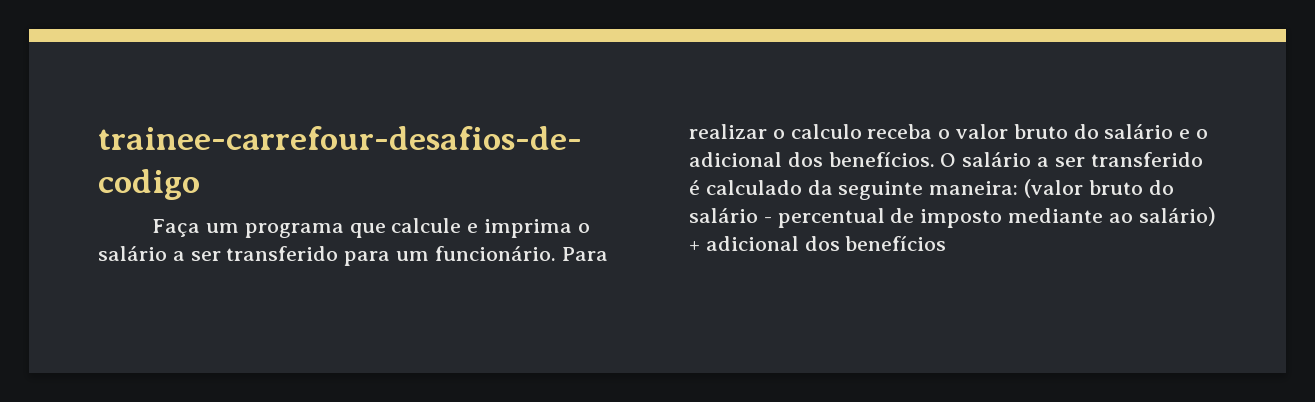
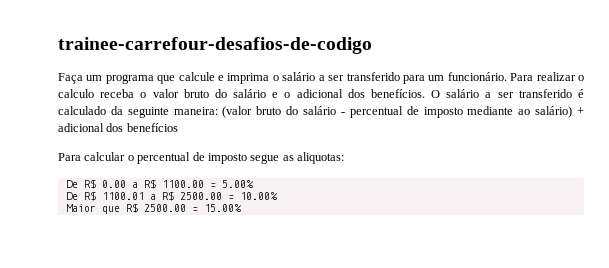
(947, 243) none -> [58,152,344,164] [65,179,254,189] [65,191,278,201] [65,203,242,214] // Para calcular o percentual de imposto segue as aliquotas: // De R$ 0.00 a R$ 1100.00 = 5.00% // De R$ 1100.01 a R$ 2500.00 = 10.00% // Maior que R$ 2500.00 = 15.00%

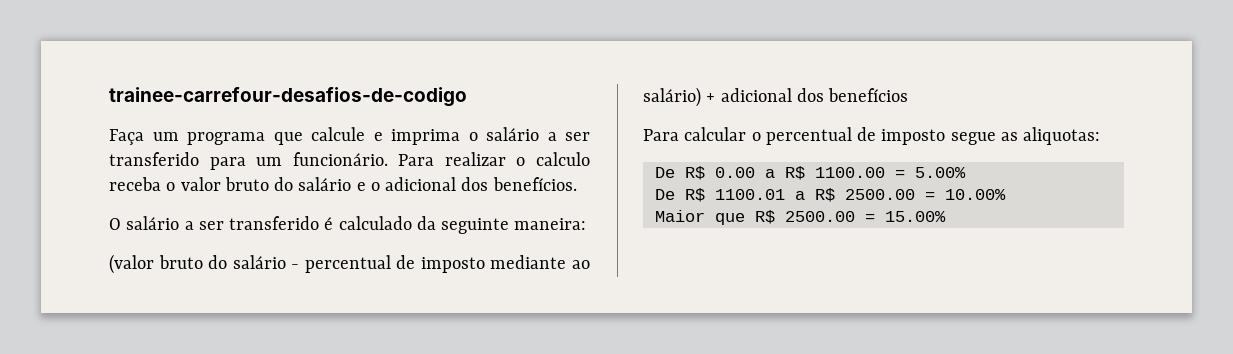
(425, 93) none -> (577, 184) //
(218, 111) none -> (587, 224) //

